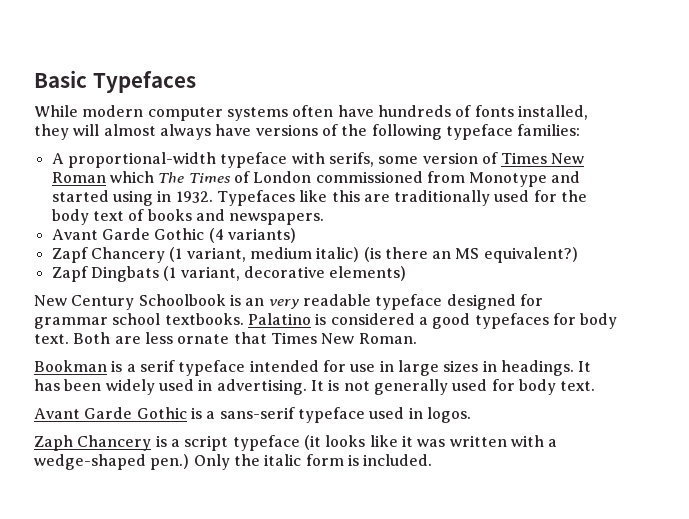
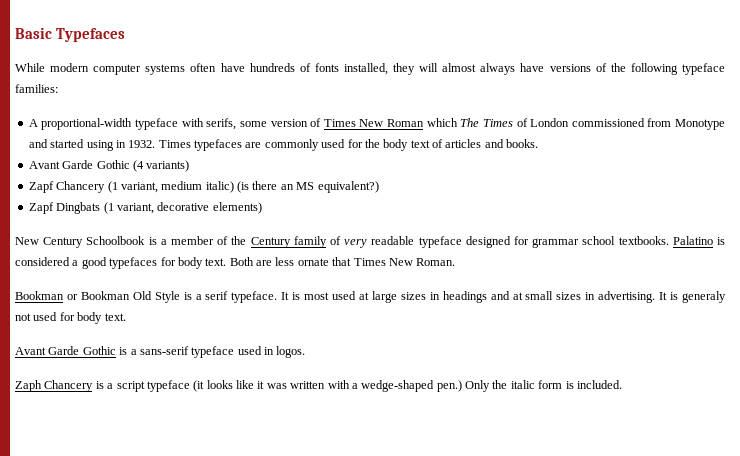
[216,190,491,206] Typefaces like this are traditionally -> [158,139,319,151] Times typefaces are commonly
[147,209,325,225] books and newspapers. -> [445,139,539,148] articles and books.
[245,298,265,306] an -> [160,236,341,248] a member of the Century family of
[111,360,592,376] [34,379,194,395] is a serif typeface intended for use in large sizes in headings. It has been widely used -> [66,291,582,303] or Bookman Old Style is a serif typeface. It is most used at large sizes in headings and at small sizes
[343,379,448,395] not generally -> [681,291,726,303] [15,313,31,321] generaly not

